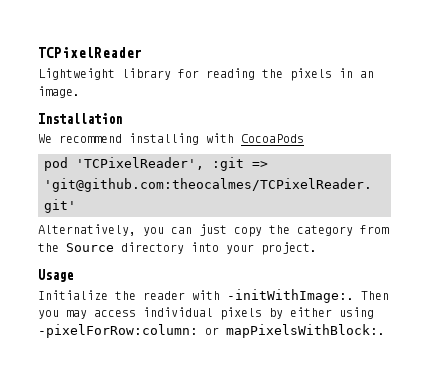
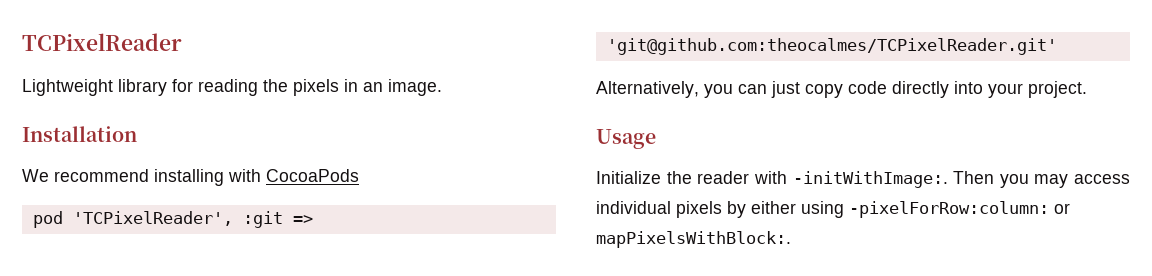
[269,225,389,236] [38,242,184,254] the category from the Source directory -> [848,81,949,98] code directly

